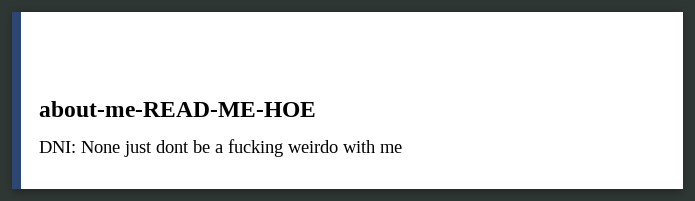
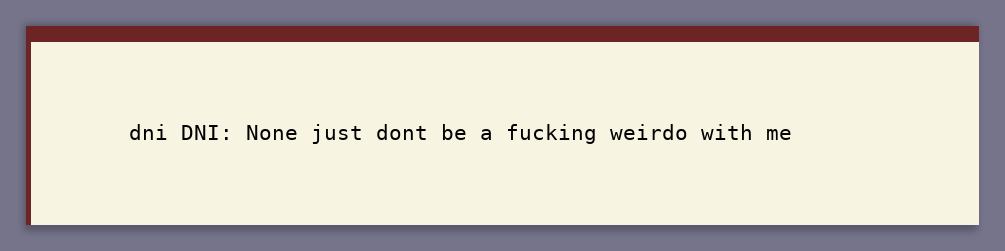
[39,101,316,117] about-me-READ-ME-HOE // -> [129,124,168,140] dni

